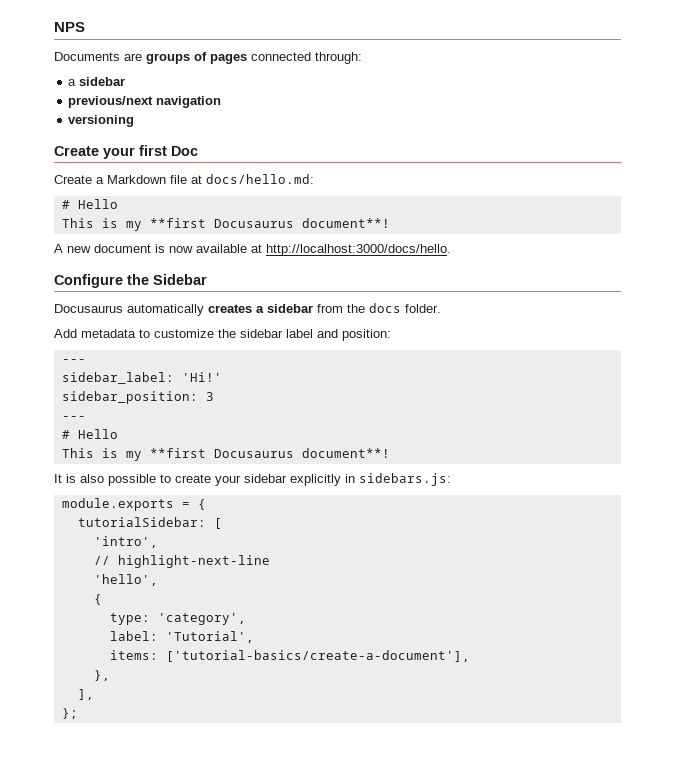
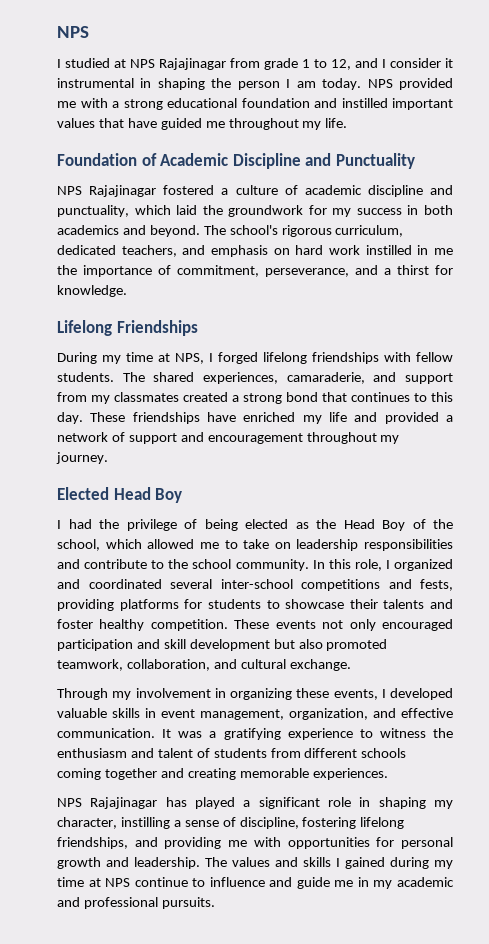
[54,52,362,64] [68,77,126,86] [68,96,222,108] [68,115,135,127] [54,145,198,159] [54,174,314,184] [61,199,118,209] [61,218,390,231] [54,244,451,256] [54,274,207,288] [54,303,441,316] [54,329,391,341] [61,359,86,363] [61,372,222,384] [61,391,214,404] [61,416,86,420] [61,429,118,439] [61,448,390,461] [54,473,451,486] [61,498,206,511] [77,517,222,529] [93,536,158,548] [93,555,270,568] [93,574,158,586] [93,594,102,605] [109,613,246,625] [109,631,254,643] [109,650,470,662] [93,670,110,681] [77,689,94,700] [61,708,78,719] Documents are groups of pages connected through: // a sidebar // previous/next navigation // versioning // Create your first Doc // Create a Markdown file at docs/hello.md: // # Hello // This is my **first Docusaurus document**! // A new document is now available at http://localhost:3000/docs/hello. // Configure the Sidebar // Docusaurus automatically creates a sidebar from the docs folder. // Add metadata to customize the sidebar label and position: // --- // sidebar_label: 'Hi!' // sidebar_position: 3 // --- // # Hello // This is my **first Docusaurus document**! // It is also possible to create your sidebar explicitly in sidebars.js: // module.exports = { // tutorialSidebar: [ // 'intro', // // highlight-next-line // 'hello', // { // type: 'category', // label: 'Tutorial', // items: ['tutorial-basics/create-a-document'], // }, // ], // }; -> [57,58,453,70] [57,78,454,90] [57,98,453,110] [57,118,348,130] [57,153,415,169] [57,185,453,197] [57,205,453,217] [57,225,404,237] [57,245,454,257] [57,265,453,277] [57,285,127,297] [57,320,198,336] [57,352,453,364] [57,372,453,384] [57,392,453,404] [57,412,453,424] [57,432,400,444] [56,452,108,464] [57,487,183,503] [57,519,453,531] [57,539,453,551] [57,559,454,571] [57,579,453,591] [57,599,453,611] [57,619,453,631] [57,639,388,651] [57,659,351,671] [57,688,453,700] [57,708,453,720] [57,728,453,740] [57,748,407,758] [57,768,388,780] [57,797,453,809] [57,817,405,829] [57,837,454,849] [57,857,453,869] [57,877,454,889] [57,897,215,909] I studied at NPS Rajajinagar from grade 1 to 12, and I consider it instrumental in shaping the person I am today. NPS provided me with a strong educational foundation and instilled important values that have guided me throughout my life. // Foundation of Academic Discipline and Punctuality // NPS Rajajinagar fostered a culture of academic discipline and punctuality, which laid the groundwork for my success in both academics and beyond. The school's rigorous curriculum, dedicated teachers, and emphasis on hard work instilled in me the importance of commitment, perseverance, and a thirst for knowledge. // Lifelong Friendships // During my time at NPS, I forged lifelong friendships with fellow students. The shared experiences, camaraderie, and support from my classmates created a strong bond that continues to this day. These friendships have enriched my life and provided a network of support and encouragement throughout my journey. // Elected Head Boy // I had the privilege of being elected as the Head Boy of the school, which allowed me to take on leadership responsibilities and contribute to the school community. In this role, I organized and coordinated several inter-school competitions and fests, providing platforms for students to showcase their talents and foster healthy competition. These events not only encouraged participation and skill development but also promoted teamwork, collaboration, and cultural exchange. // Through my involvement in organizing these events, I developed valuable skills in event management, organization, and effective communication. It was a gratifying experience to witness the enthusiasm and talent of students from different schools coming together and creating memorable experiences. // NPS Rajajinagar has played a significant role in shaping my character, instilling a sense of discipline, fostering lifelong friendships, and providing me with opportunities for personal growth and leadership. The values and skills I gained during my time at NPS continue to influence and guide me in my academic and professional pursuits.

